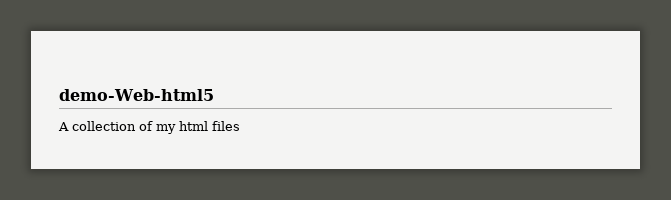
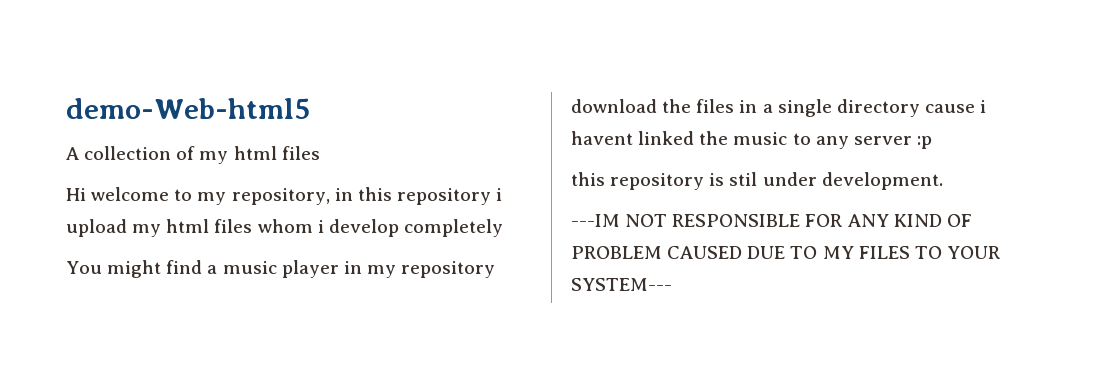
(240, 126) none -> [66,187,503,205] [66,219,503,237] [66,260,496,278] [571,99,987,117] [571,131,932,149] [571,172,943,190] [571,214,972,227] [571,246,1000,259] [571,278,672,291] // Hi welcome to my repository, in this repository i upload my html files whom i develop completely // You might find a music player in my repository download the files in a single directory cause i havent linked the music to any server :p // this repository is stil under development. // ---IM NOT RESPONSIBLE FOR ANY KIND OF PROBLEM CAUSED DUE TO MY FILES TO YOUR SYSTEM---

